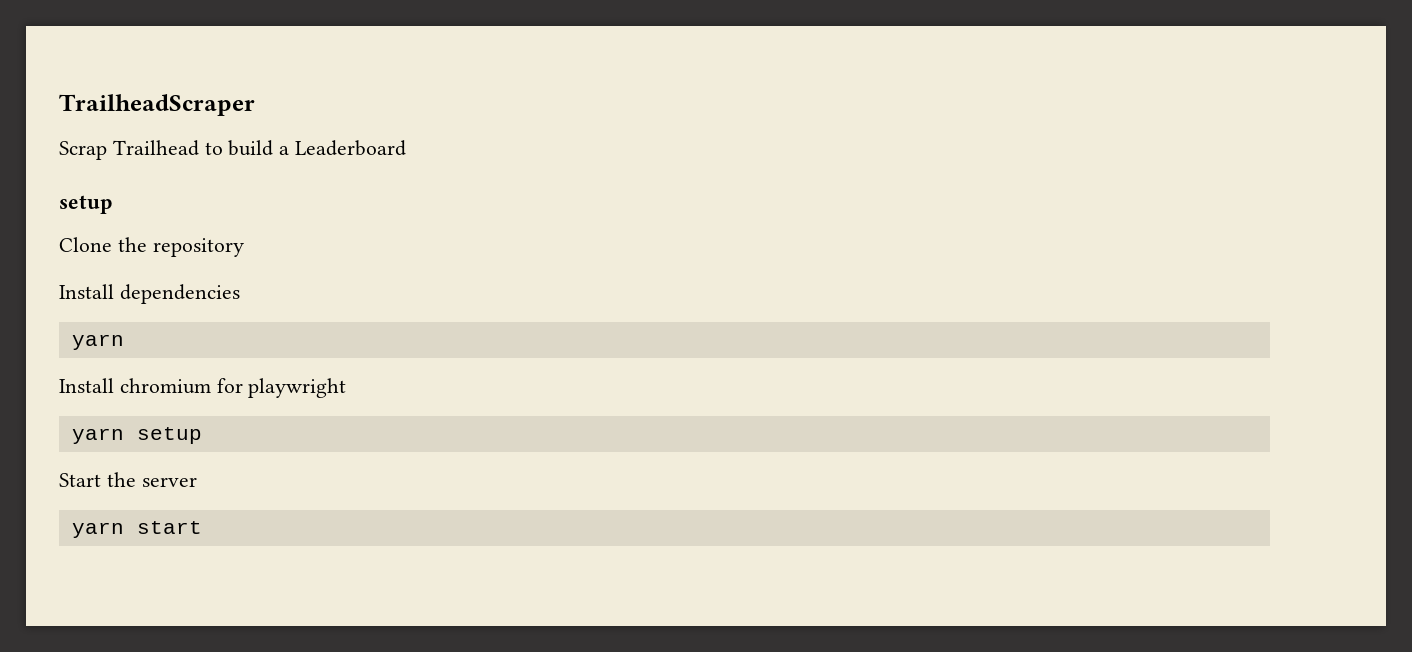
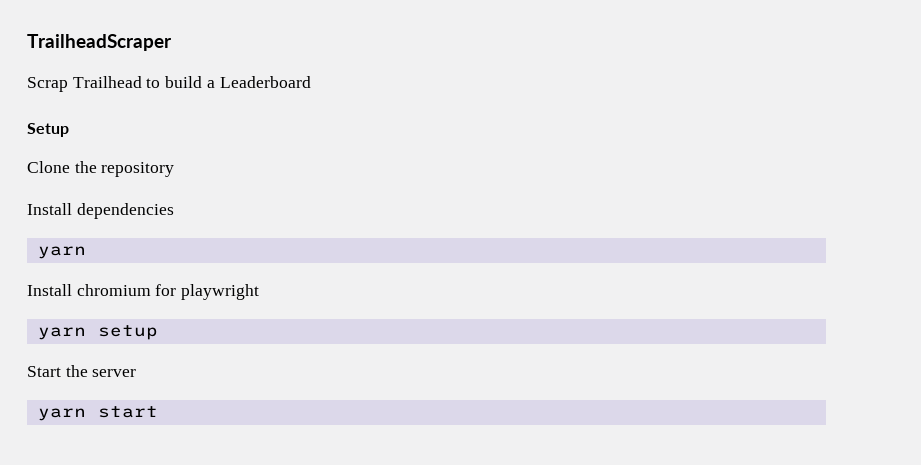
[59,195,112,214] setup -> [27,123,69,137] Setup

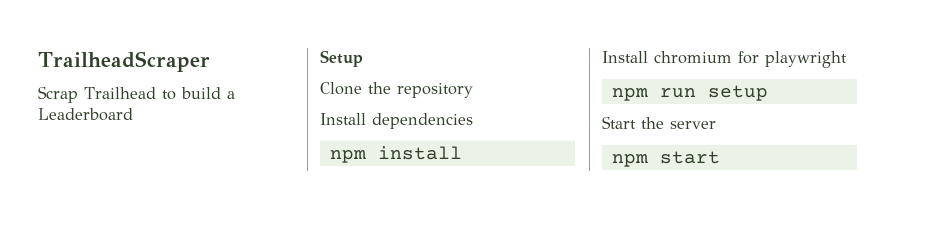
[37,246,86,259] yarn -> [329,146,462,163] npm install
[37,327,86,340] yarn -> [611,88,696,101] npm run
[37,408,86,421] yarn -> [611,154,648,167] npm

